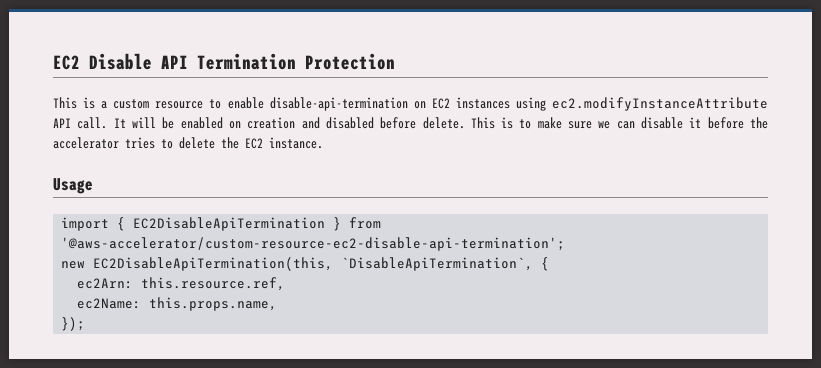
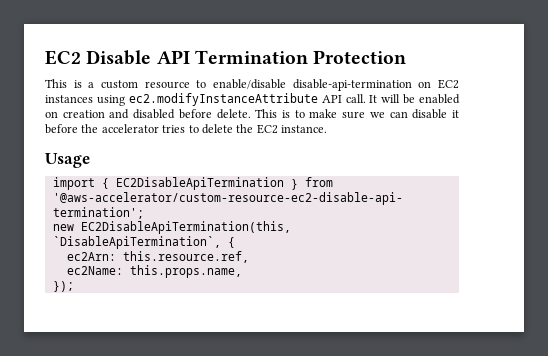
[227,97,264,109] enable -> [213,79,286,89] enable/disable

